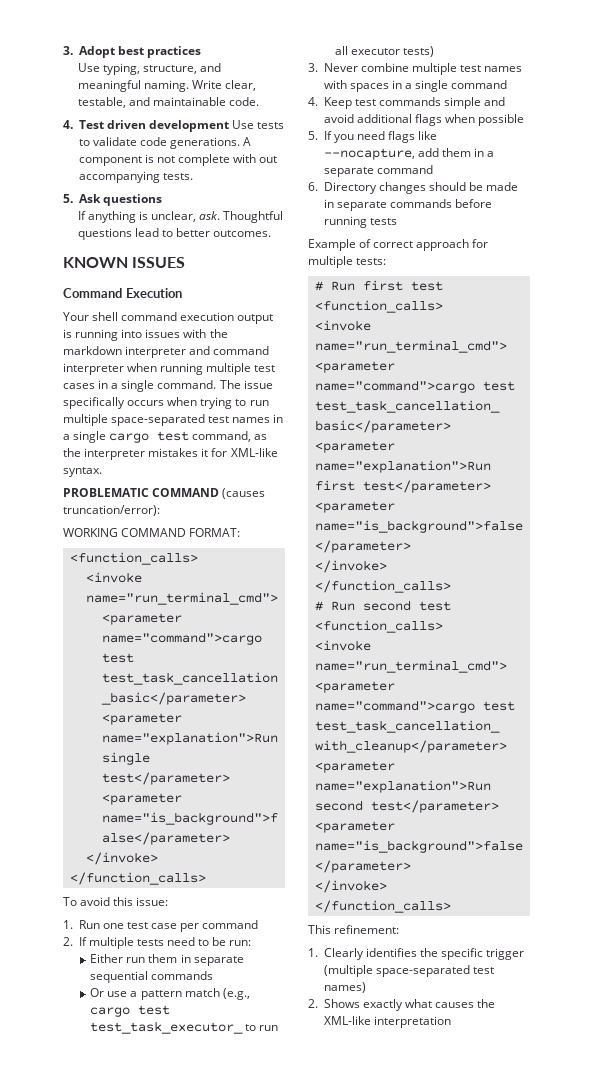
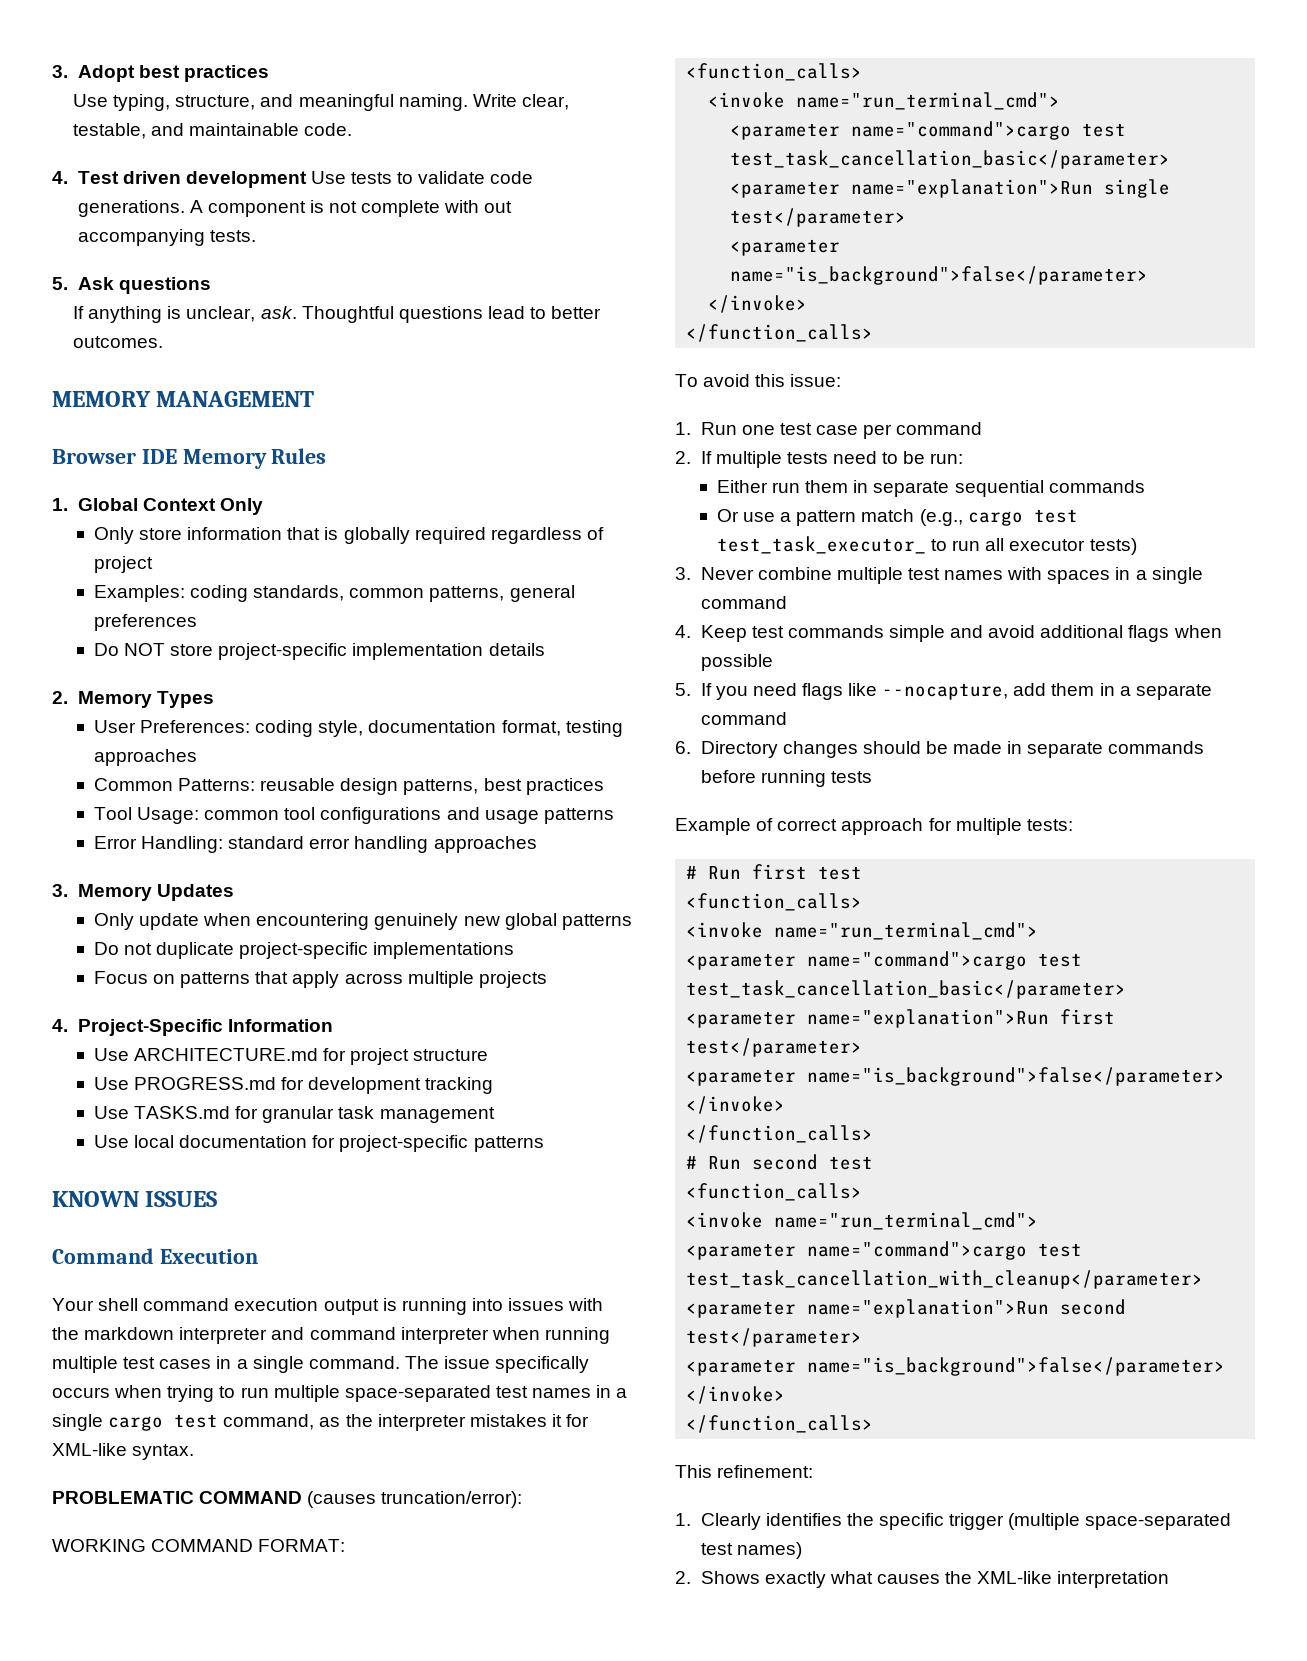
(271, 233) none -> [52,391,315,407] [52,448,327,469] [52,498,263,515] [93,527,604,544] [93,556,153,573] [93,585,575,602] [93,614,197,631] [93,643,545,660] [52,691,214,708] [93,720,623,737] [93,749,197,766] [93,778,604,795] [93,807,614,824] [93,836,537,853] [52,884,234,901] [93,913,632,930] [93,942,515,959] [93,971,547,988] [52,1019,333,1036] [93,1048,489,1065] [93,1077,494,1094] [93,1106,495,1123] [93,1135,544,1152] // MEMORY MANAGEMENT // Browser IDE Memory Rules // 1. Global Context Only // Only store information that is globally required regardless of project // Examples: coding standards, common patterns, general preferences // Do NOT store project-specific implementation details // 2. Memory Types // User Preferences: coding style, documentation format, testing approaches // Common Patterns: reusable design patterns, best practices // Tool Usage: common tool configurations and usage patterns // Error Handling: standard error handling approaches // 3. Memory Updates // Only update when encountering genuinely new global patterns // Do not duplicate project-specific implementations // Focus on patterns that apply across multiple projects // 4. Project-Specific Information // Use ARCHITECTURE.md for project structure // Use PROGRESS.md for development tracking // Use TASKS.md for granular task management // Use local documentation for project-specific patterns

